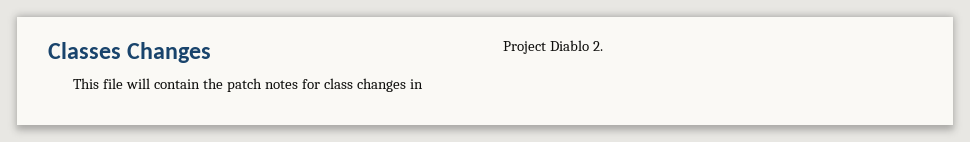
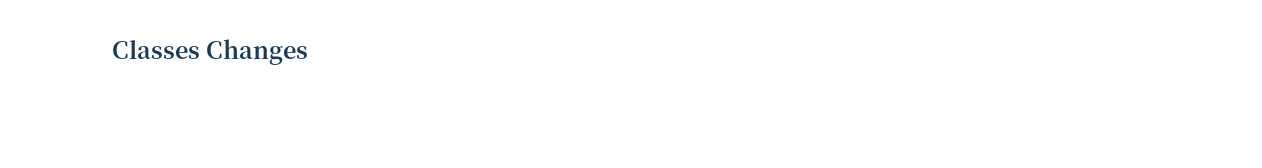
[73,78,423,92] [503,40,603,54] // This file will contain the patch notes for class changes in Project Diablo 2. -> (309, 52) none

